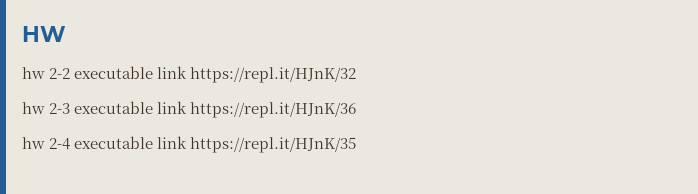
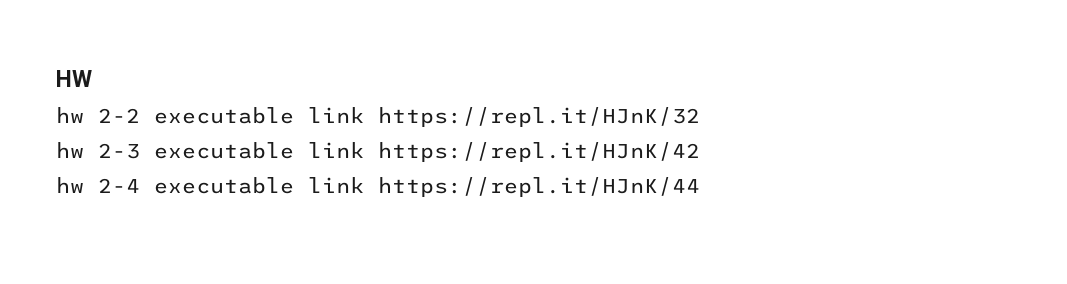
[190,102,357,118] https://repl.it/HJnK/36 -> [378,142,700,162] https://repl.it/HJnK/42
[190,137,357,153] https://repl.it/HJnK/35 -> [378,177,700,197] https://repl.it/HJnK/44

